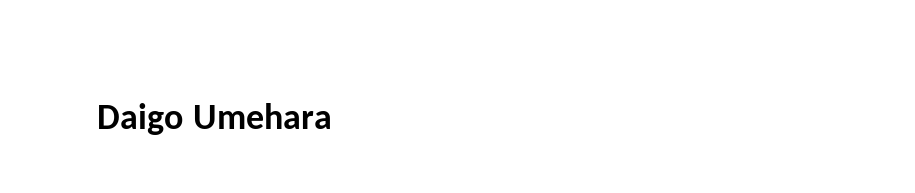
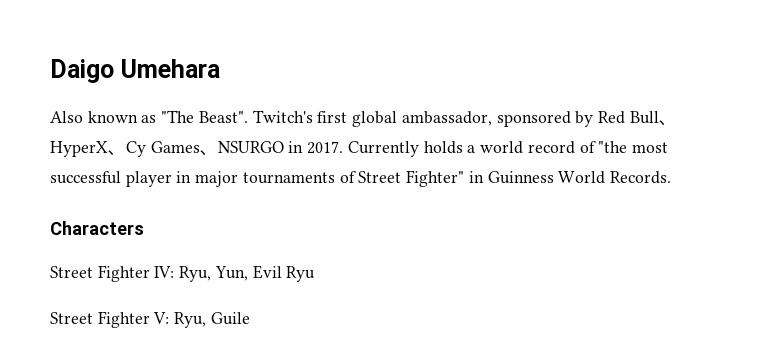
(332, 116) none -> [50,110,677,127] [50,141,668,157] [50,170,671,187] [50,221,144,235] [50,265,316,282] [50,311,250,328] // Also known as "The Beast". Twitch's first global ambassador, sponsored by Red Bull、HyperX、Cy Games、NSURGO in 2017. Currently holds a world record of "the most successful player in major tournaments of Street Fighter" in Guinness World Records. // Characters // Street Fighter IV: Ryu, Yun, Evil Ryu // Street Fighter V: Ryu, Guile

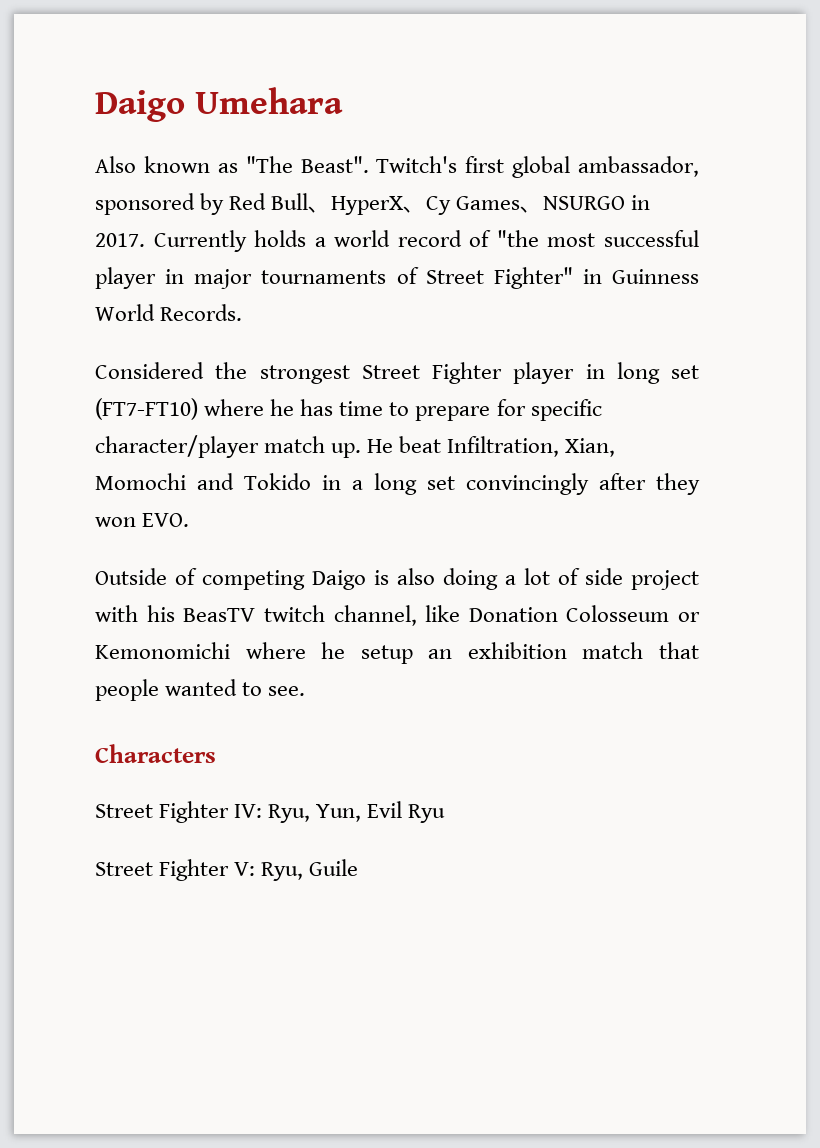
(671, 177) none -> [95,362,699,384] [95,398,602,421] [95,435,616,458] [95,473,700,495] [95,513,190,527] [95,568,699,590] [95,605,700,626] [95,642,699,664] [95,679,306,701] // Considered the strongest Street Fighter player in long set (FT7-FT10) where he has time to prepare for specific character/player match up. He beat Infiltration, Xian, Momochi and Tokido in a long set convincingly after they won EVO. // Outside of competing Daigo is also doing a lot of side project with his BeasTV twitch channel, like Donation Colosseum or Kemonomichi where he setup an exhibition match that people wanted to see.

